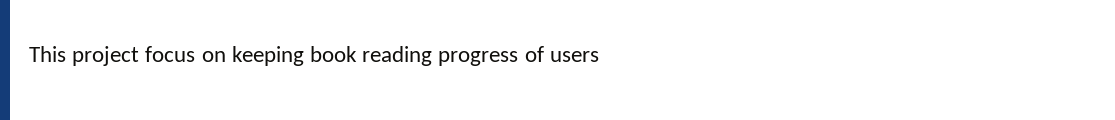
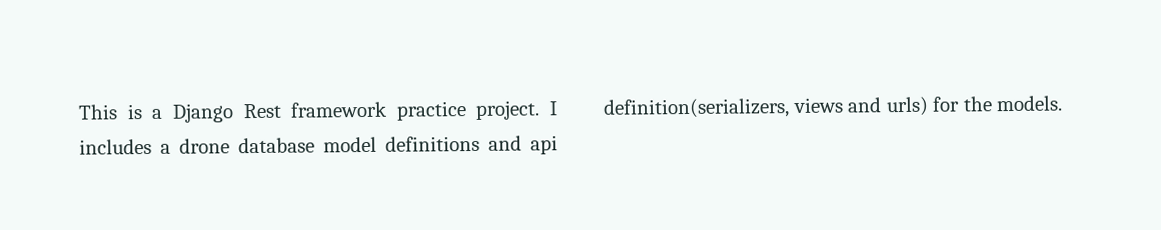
[72,46,599,66] project focus on keeping book reading progress of users -> [126,100,558,123] [79,135,558,155] [603,95,1063,119] is a Django Rest framework practice project. I includes a drone database model definitions and api definition(serializers, views and urls) for the models.

